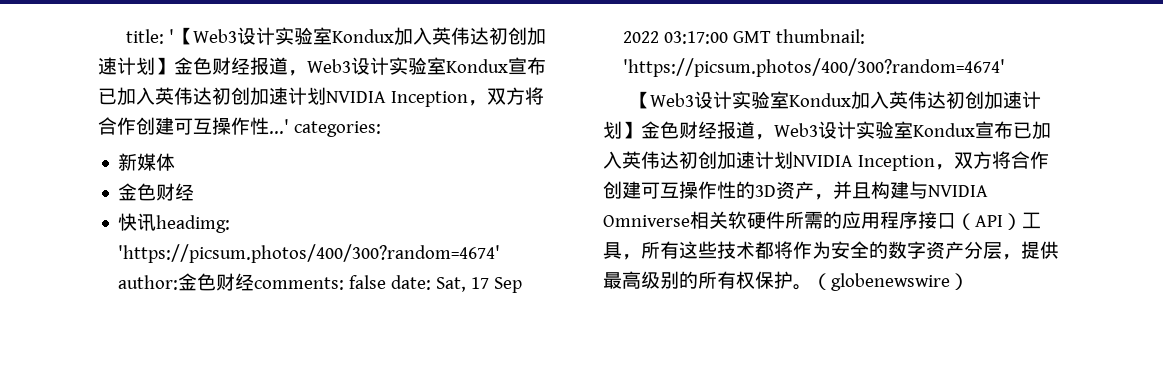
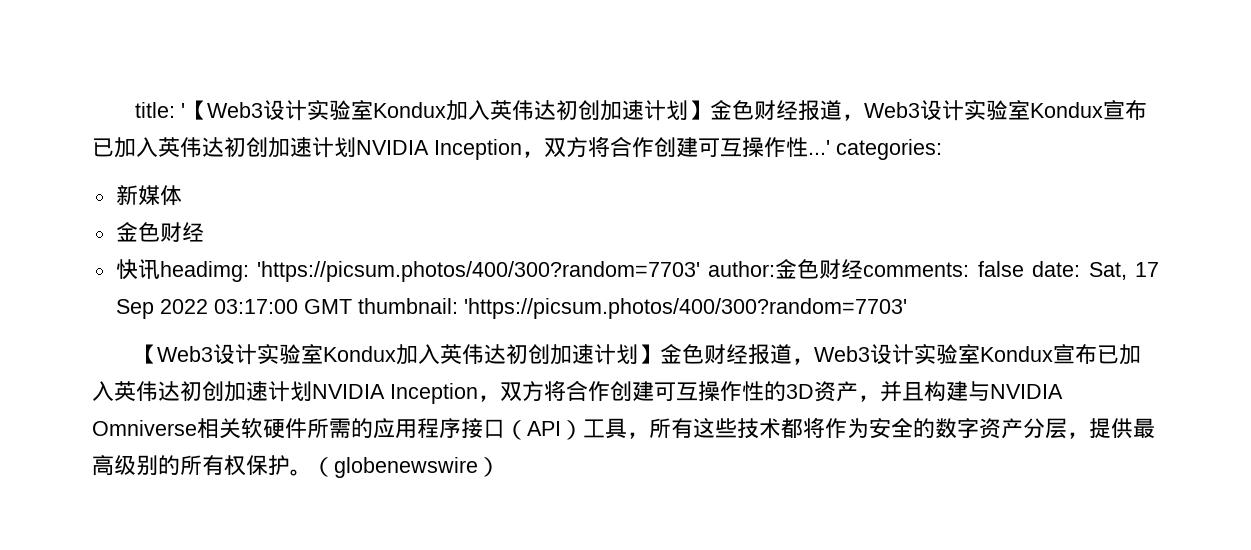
[118,244,501,263] 'https://picsum.photos/400/300?random=4674' -> [257,261,701,282] 'https://picsum.photos/400/300?random=7703'
[623,58,1006,77] 'https://picsum.photos/400/300?random=4674' -> [463,298,907,319] 'https://picsum.photos/400/300?random=7703'

